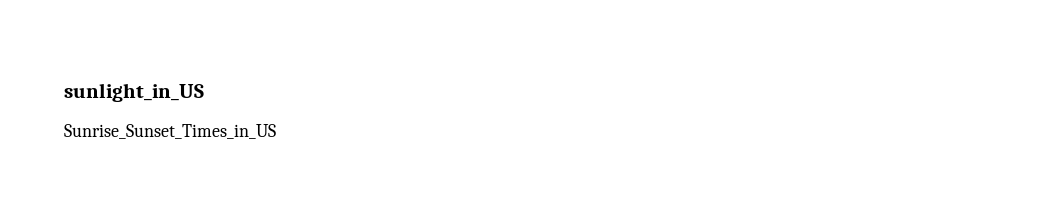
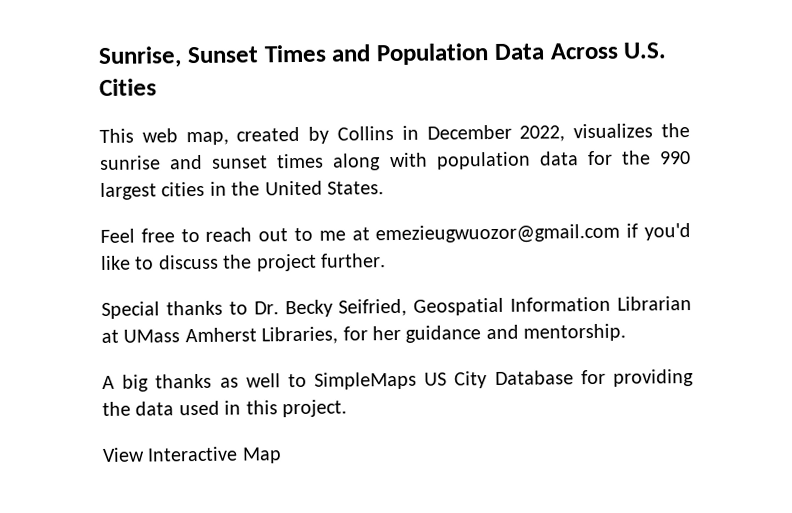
[64,83,204,102] [64,124,276,139] sunlight_in_US // Sunrise_Sunset_Times_in_US -> [98,42,668,68] [99,78,157,96] [99,123,690,146] [99,150,692,171] [100,180,384,200] [100,223,691,245] [100,253,386,272] [101,296,692,319] [101,323,627,345] [102,368,694,392] [102,399,347,418] [102,446,282,464] Sunrise, Sunset Times and Population Data Across U.S. Cities // This web map, created by Collins in December 2022, visualizes the sunrise and sunset times along with population data for the 990 largest cities in the United States. // Feel free to reach out to me at emezieugwuozor@gmail.com if you'd like to discuss the project further. // Special thanks to Dr. Becky Seifried, Geospatial Information Librarian at UMass Amherst Libraries, for her guidance and mentorship. // A big thanks as well to SimpleMaps US City Database for providing the data used in this project. // View Interactive Map

